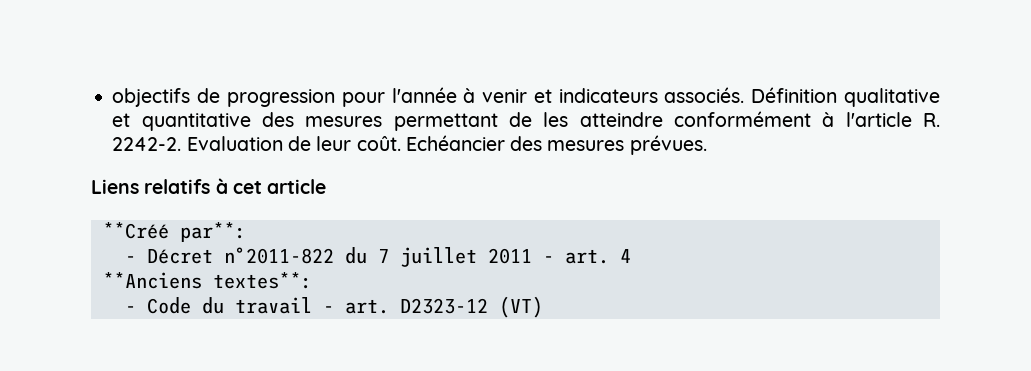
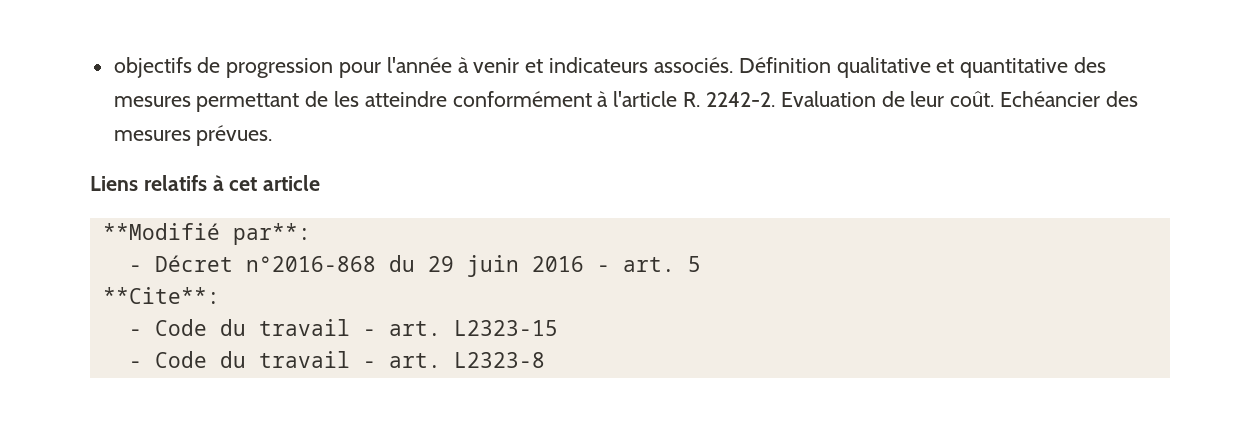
[102,222,169,239] **Créé -> [102,223,220,240] **Modifié
[223,247,631,267] [102,272,312,289] [124,296,543,318] n°2011-822 du 7 juillet 2011 - art. 4 // **Anciens textes**: // - Code du travail - art. D2323-12 (VT) -> [245,255,701,277] [102,287,220,304] [128,319,558,336] [128,351,545,368] n°2016-868 du 29 juin 2016 - art. 5 // **Cite**: // - Code du travail - art. L2323-15 // - Code du travail - art. L2323-8

